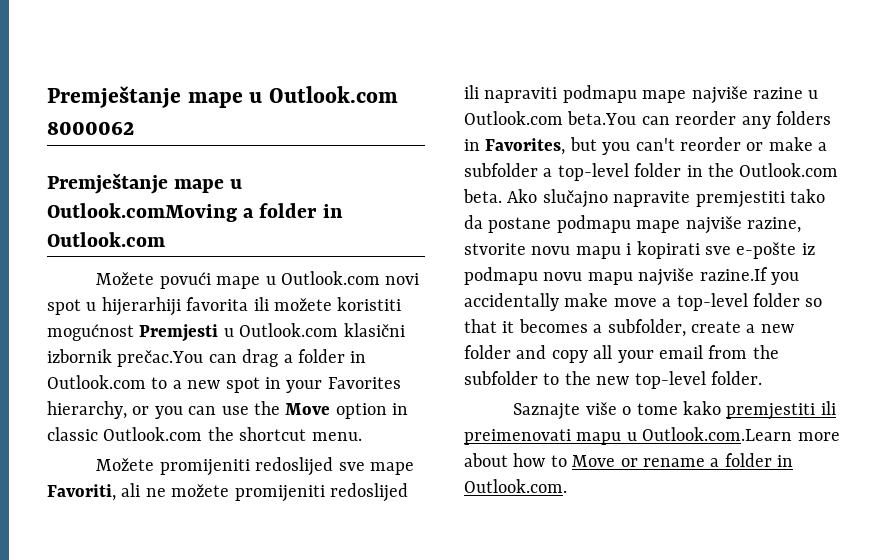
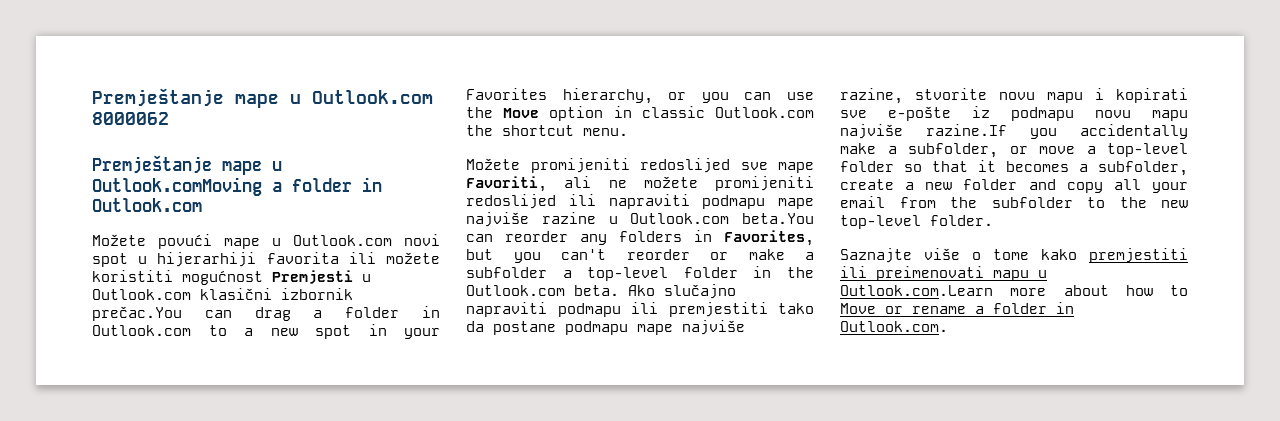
[613,191,691,207] napravite -> [466,302,658,317] napraviti podmapu ili
(609, 300) none -> [887,143,1028,158] a subfolder, or

